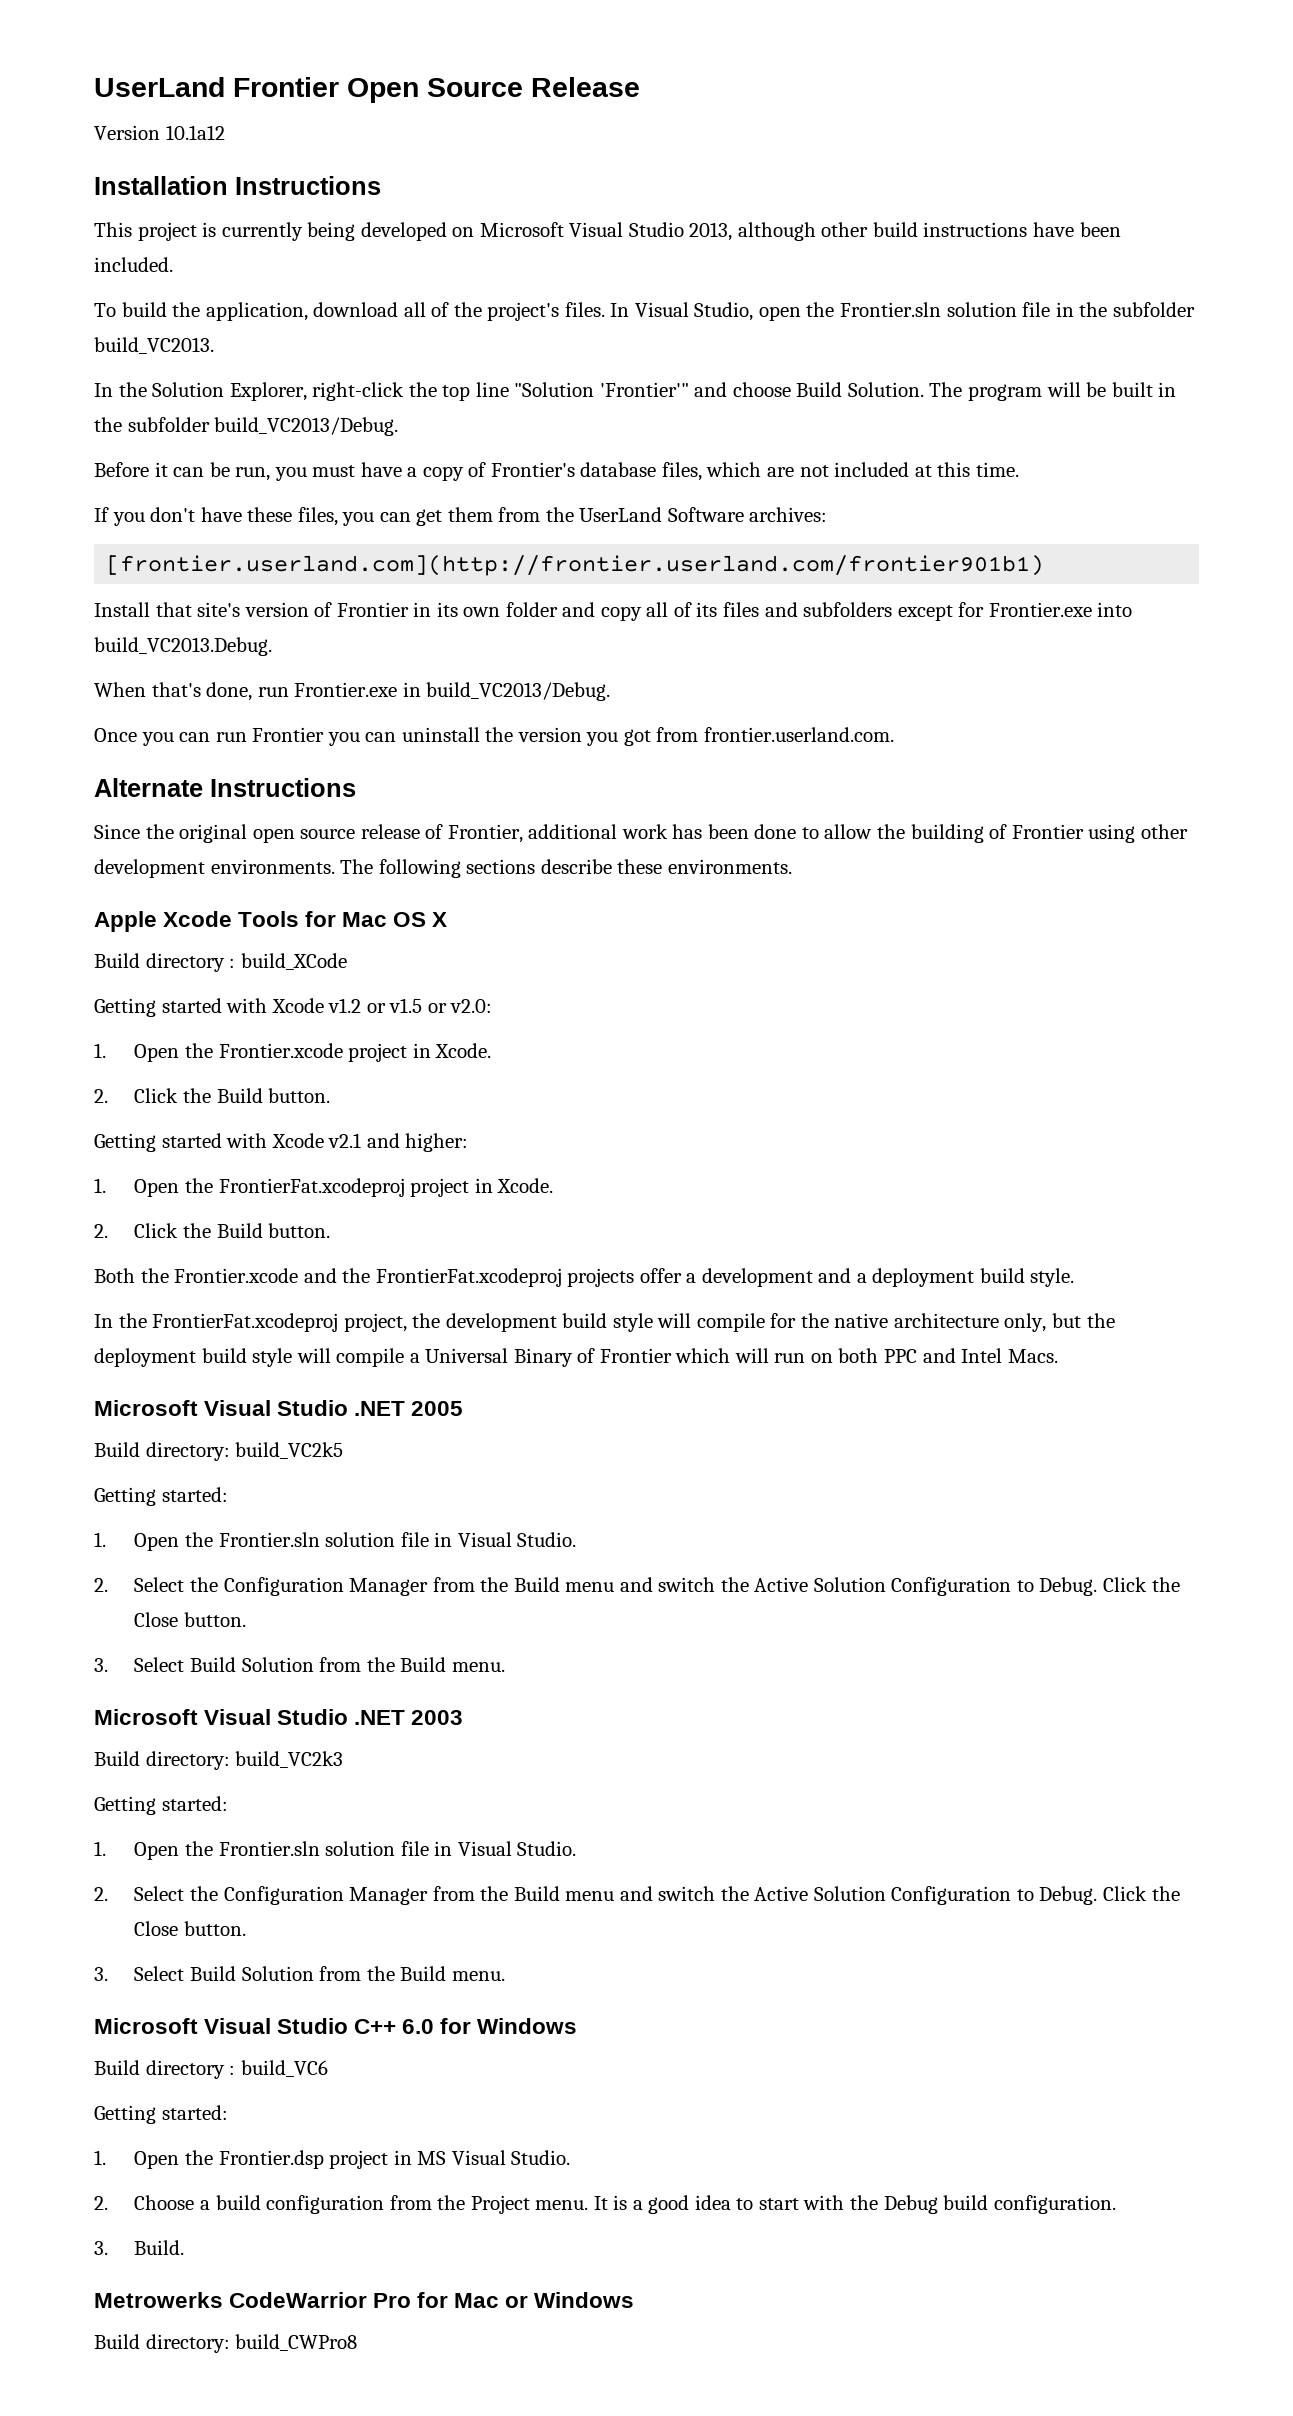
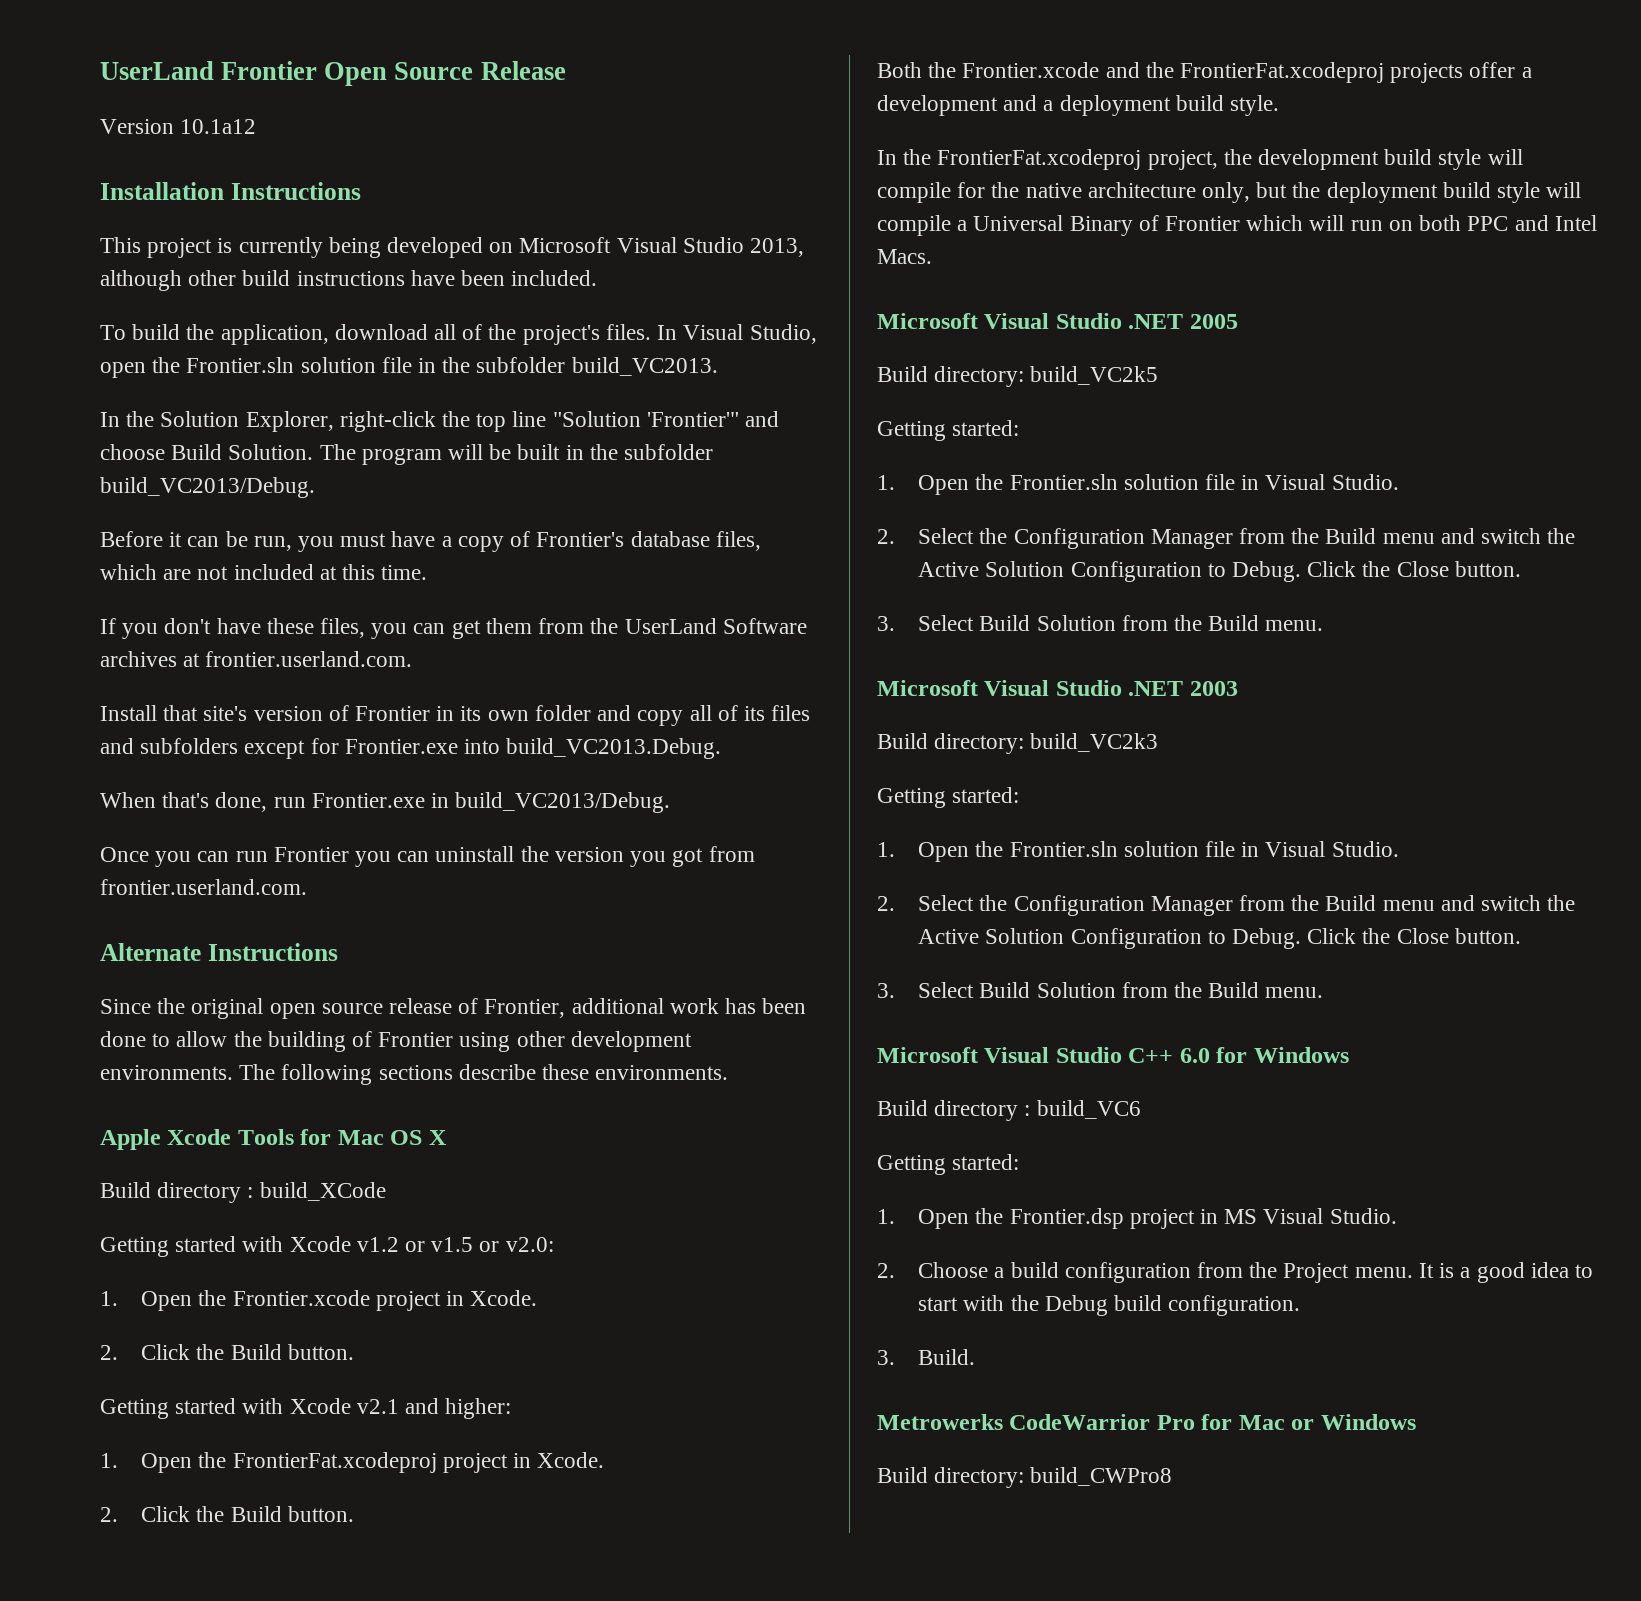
[749,507,828,522] [106,555,1045,576] archives: // [frontier.userland.com](http://frontier.userland.com/frontier901b1) -> [100,651,413,667] archives at frontier.userland.com.

